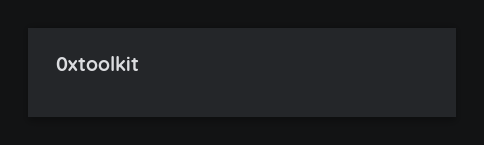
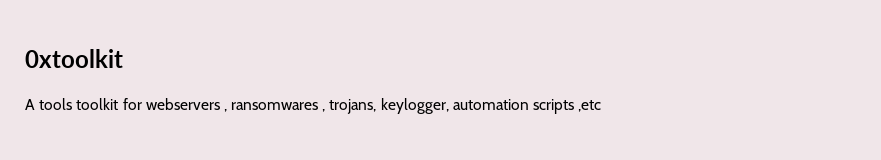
(139, 63) none -> [25,98,602,114] // A tools toolkit for webservers , ransomwares , trojans, keylogger, automation scripts ,etc

